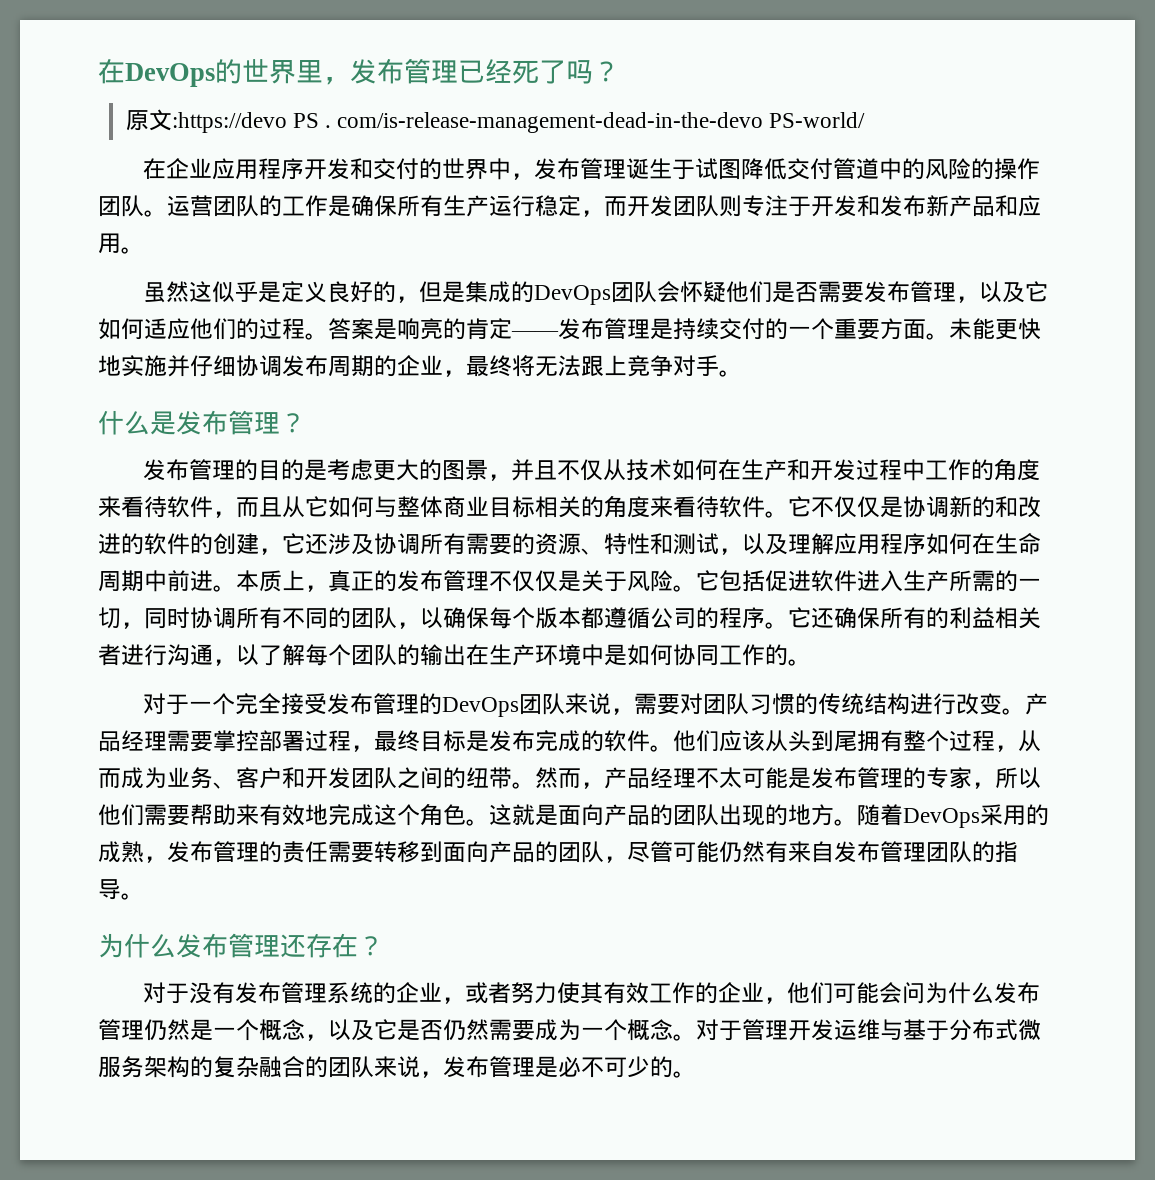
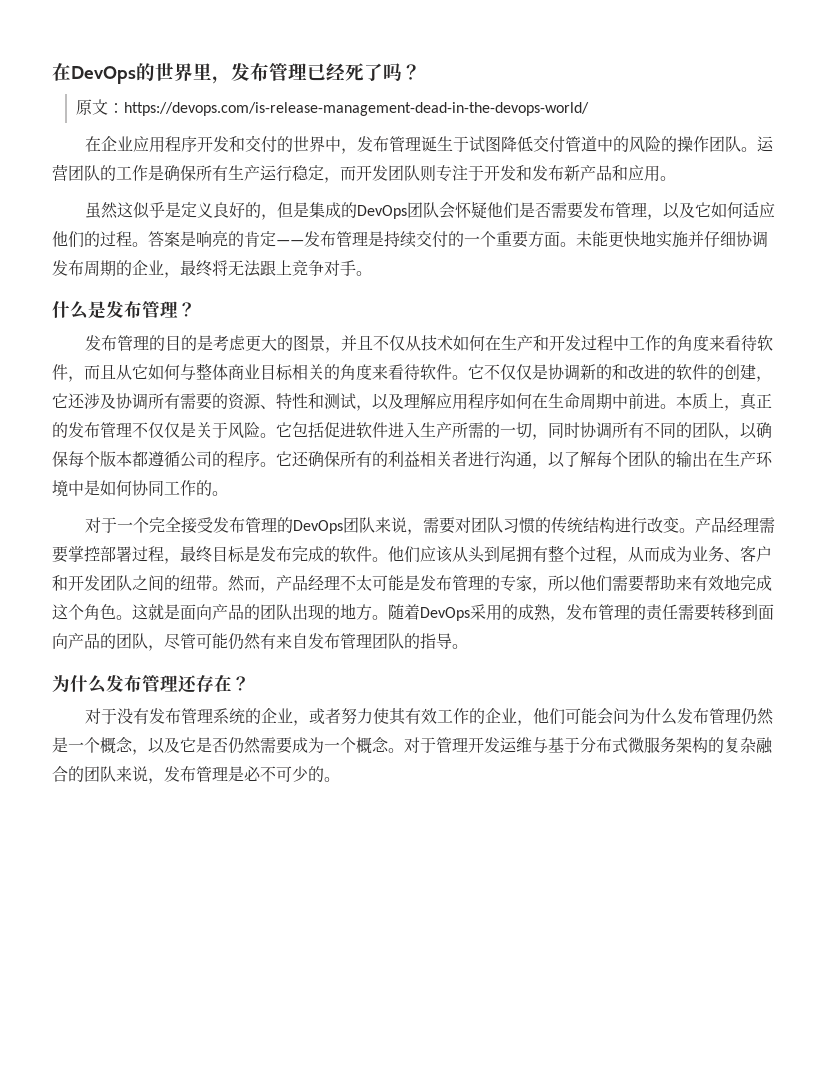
[171,112,866,133] :https://devo PS . com/is-release-management-dead-in-the-devo PS-world/ -> [107,102,589,116] ：https://devops.com/is-release-management-dead-in-the-devops-world/

